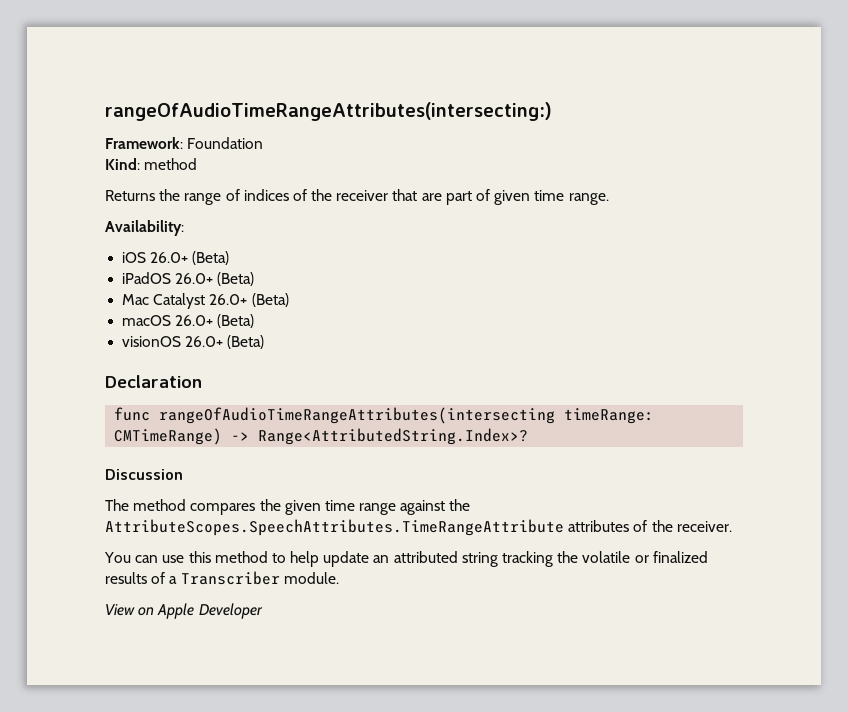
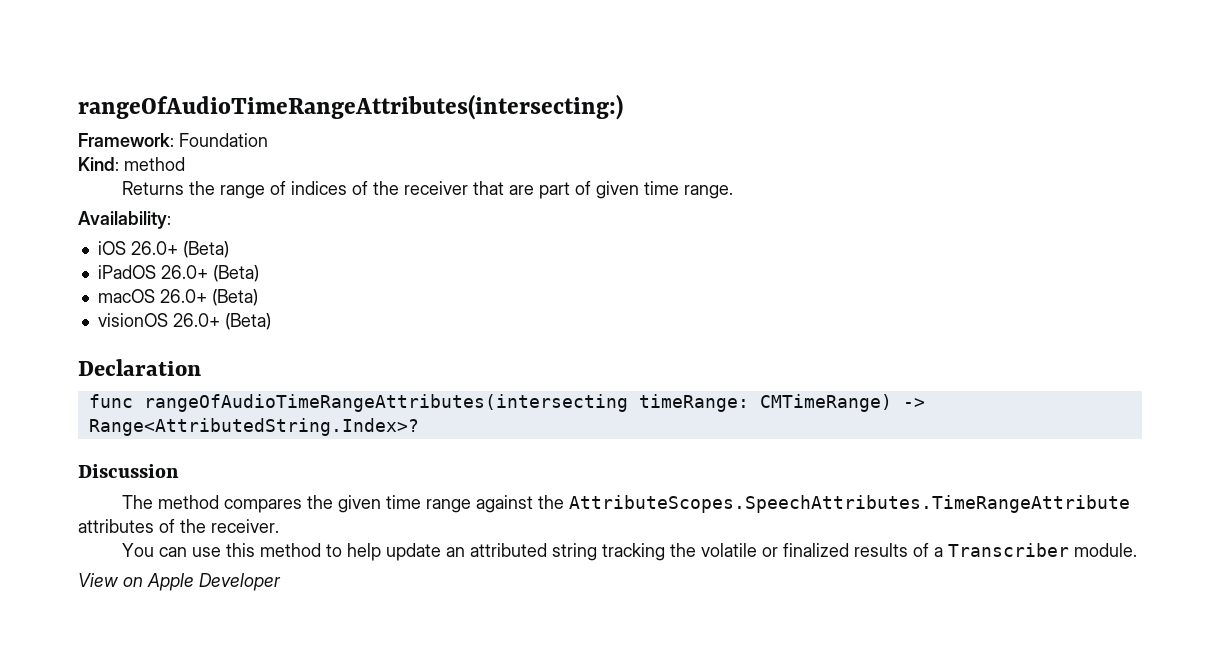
[122,293,289,309] // Mac Catalyst 26.0+ (Beta) -> (259, 273) none

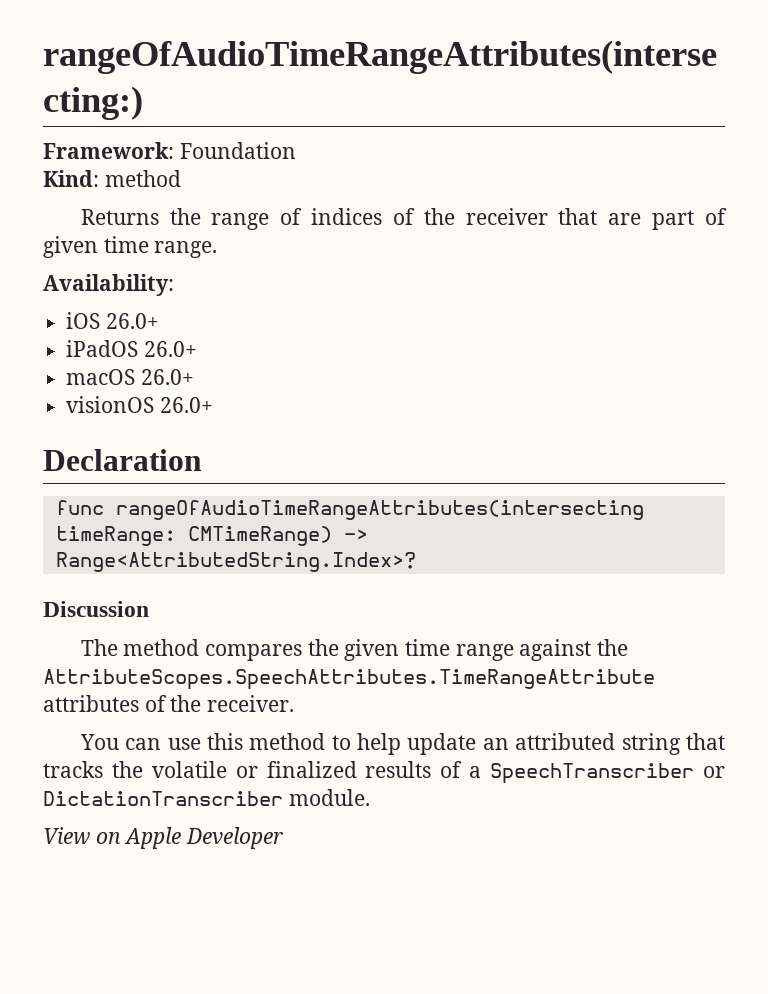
[182,241,229,258] (Beta) -> (159, 321) none
[212,265,259,282] (Beta) -> (197, 349) none
[211,289,258,306] (Beta) -> (194, 377) none
[224,313,271,330] (Beta) -> (213, 405) none
[602,543,666,561] tracking -> [685,733,725,750] [43,761,103,778] that tracks
[948,543,1070,557] Transcriber -> [490,763,726,784] [43,791,283,806] SpeechTranscriber or DictationTranscriber

